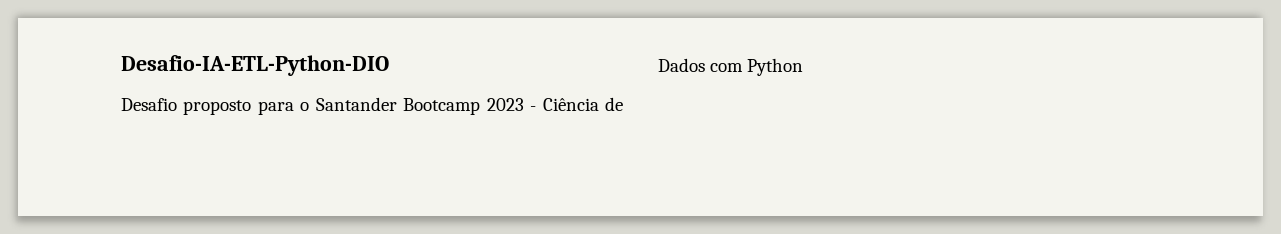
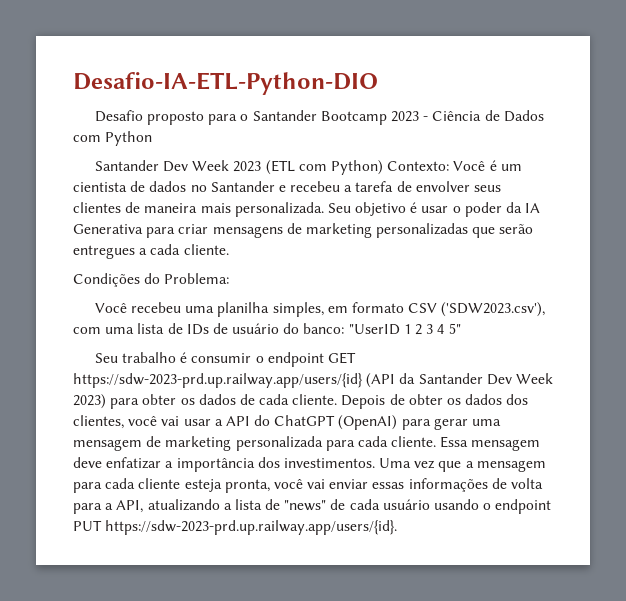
(804, 67) none -> [94,160,522,175] [73,181,502,192] [73,202,541,217] [73,223,534,238] [73,244,229,259] [73,273,230,287] [94,302,546,317] [73,323,461,335] [94,352,357,367] [73,373,553,388] [73,394,529,409] [73,415,502,430] [73,436,541,451] [73,457,546,472] [73,478,544,493] [73,499,552,514] [73,520,398,535] // Santander Dev Week 2023 (ETL com Python) Contexto: Você é um cientista de dados no Santander e recebeu a tarefa de envolver seus clientes de maneira mais personalizada. Seu objetivo é usar o poder da IA Generativa para criar mensagens de marketing personalizadas que serão entregues a cada cliente. // Condições do Problema: // Você recebeu uma planilha simples, em formato CSV ('SDW2023.csv'), com uma lista de IDs de usuário do banco: "UserID 1 2 3 4 5" // Seu trabalho é consumir o endpoint GET https://sdw-2023-prd.up.railway.app/users/{id} (API da Santander Dev Week 2023) para obter os dados de cada cliente. Depois de obter os dados dos clientes, você vai usar a API do ChatGPT (OpenAI) para gerar uma mensagem de marketing personalizada para cada cliente. Essa mensagem deve enfatizar a importância dos investimentos. Uma vez que a mensagem para cada cliente esteja pronta, você vai enviar essas informações de volta para a API, atualizando a lista de "news" de cada usuário usando o endpoint PUT https://sdw-2023-prd.up.railway.app/users/{id}.

